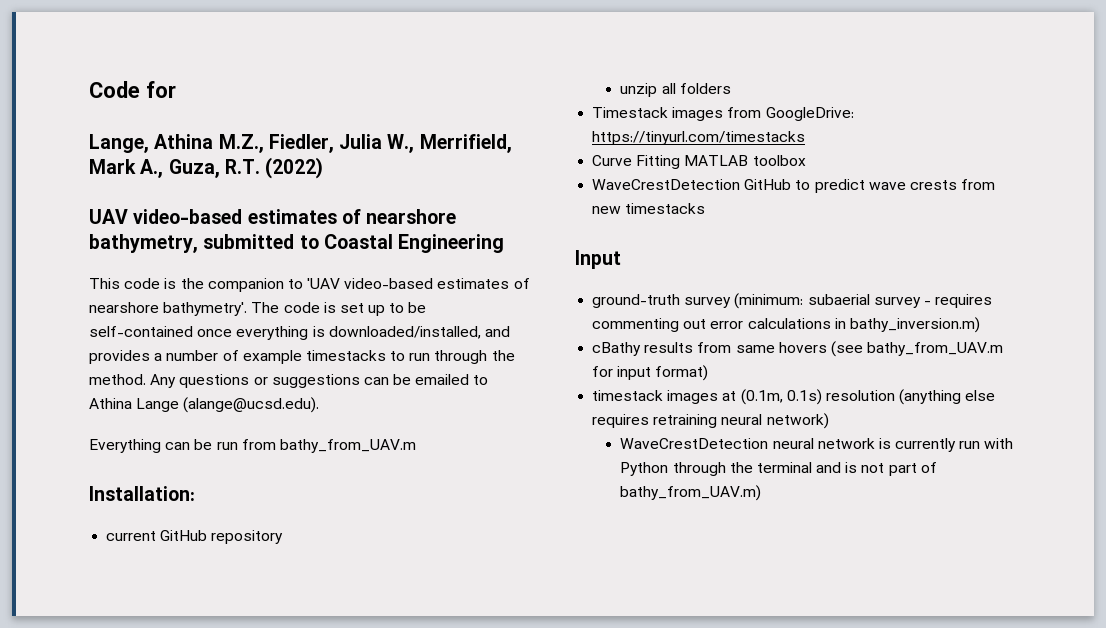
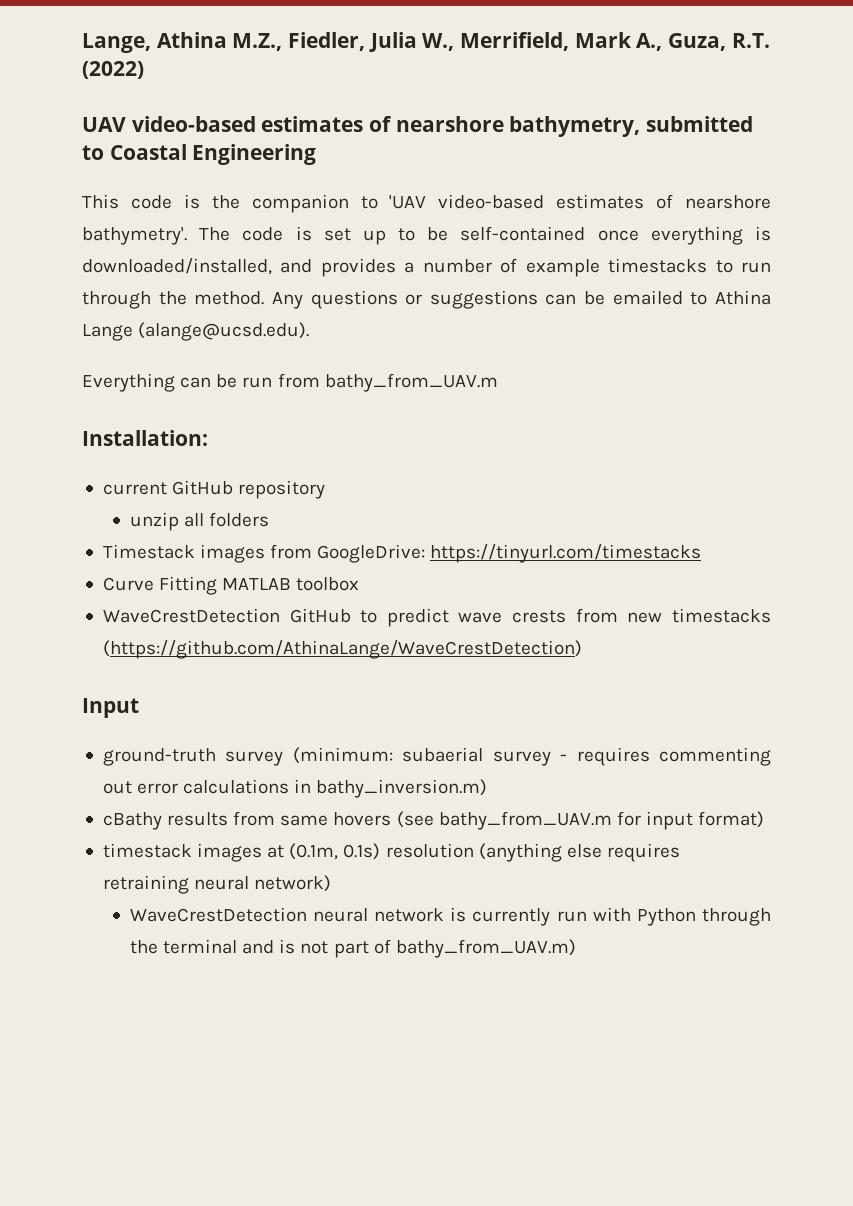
[89,81,176,98] Code for // -> (82, 43) none
(706, 208) none -> [102,640,582,659] (https://github.com/AthinaLange/WaveCrestDetection)

